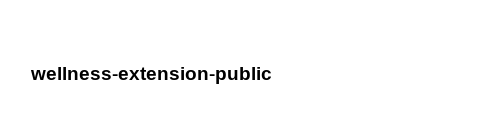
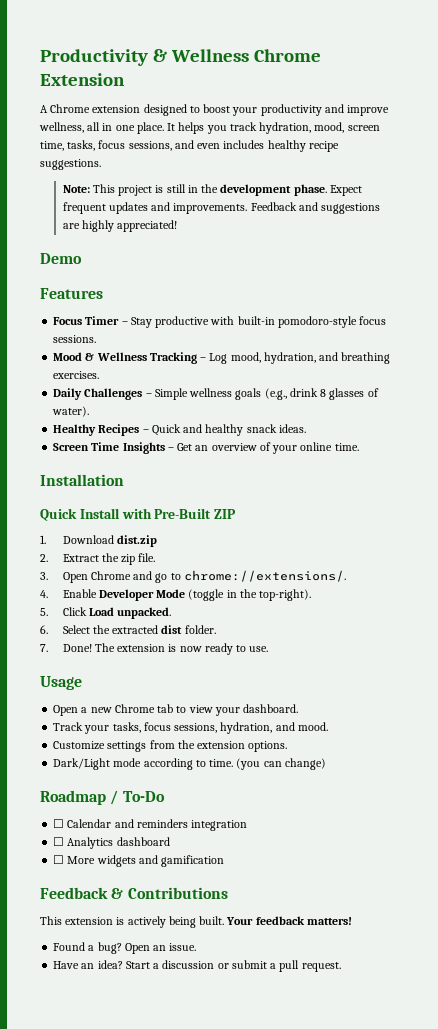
[30,67,272,84] wellness-extension-public -> [40,49,321,66] [40,73,125,86] [40,104,390,116] [39,122,380,134] [40,140,339,152] [40,159,101,170] [62,184,362,196] [62,202,381,214] [62,220,178,232] [40,253,82,264] [40,288,103,299] [53,316,387,328] [53,335,97,343] [53,352,391,364] [53,371,100,379] [53,388,379,400] [52,406,90,417] [53,424,306,436] [53,442,359,454] [40,474,124,486] [40,508,237,521] [40,535,157,547] [40,553,156,565] [40,570,346,583] [40,589,312,601] [40,607,172,619] [40,625,216,634] [40,643,269,655] [40,676,82,690] [53,704,299,716] [53,722,328,734] [53,740,288,752] [53,758,326,770] [40,790,165,805] [53,819,248,831] [53,837,170,849] [53,855,225,867] [40,887,228,899] [40,916,352,928] [53,942,197,954] [53,960,341,972] Productivity & Wellness Chrome Extension // A Chrome extension designed to boost your productivity and improve wellness, all in one place. It helps you track hydration, mood, screen time, tasks, focus sessions, and even includes healthy recipe suggestions. // Note: This project is still in the development phase. Expect frequent updates and improvements. Feedback and suggestions are highly appreciated! // Demo // Features // Focus Timer – Stay productive with built-in pomodoro-style focus sessions. // Mood & Wellness Tracking – Log mood, hydration, and breathing exercises. // Daily Challenges – Simple wellness goals (e.g., drink 8 glasses of water). // Healthy Recipes – Quick and healthy snack ideas. // Screen Time Insights – Get an overview of your online time. // Installation // Quick Install with Pre-Built ZIP // 1. Download dist.zip // 2. Extract the zip file. // 3. Open Chrome and go to chrome://extensions/. // 4. Enable Developer Mode (toggle in the top-right). // 5. Click Load unpacked. // 6. Select the extracted dist folder. // 7. Done! The extension is now ready to use. // Usage // Open a new Chrome tab to view your dashboard. // Track your tasks, focus sessions, hydration, and mood. // Customize settings from the extension options. // Dark/Light mode according to time. (you can change) // Roadmap / To-Do // ☐ Calendar and reminders integration // ☐ Analytics dashboard // ☐ More widgets and gamification // Feedback & Contributions // This extension is actively being built. Your feedback matters! // Found a bug? Open an issue. // Have an idea? Start a discussion or submit a pull request.

